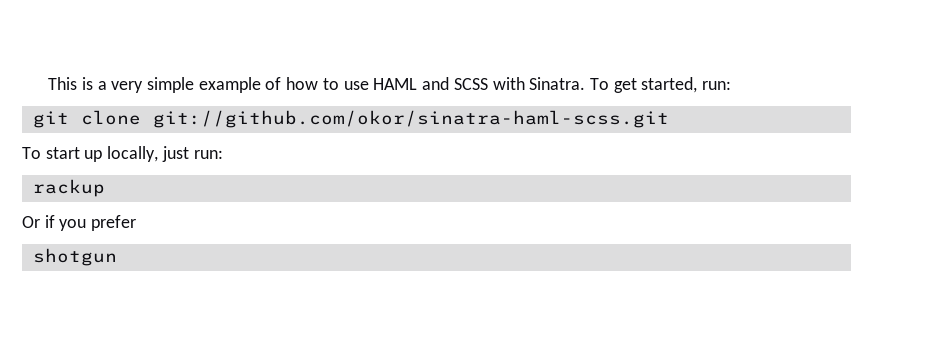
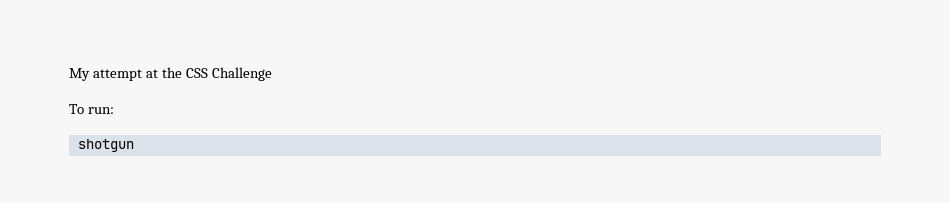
[48,77,732,93] [32,110,669,128] [22,146,223,162] [32,179,105,197] [22,215,137,231] This is a very simple example of how to use HAML and SCSS with Sinatra. To get started, run: // git clone git://github.com/okor/sinatra-haml-scss.git // To start up locally, just run: // rackup // Or if you prefer -> [69,67,272,81] [69,104,114,114] My attempt at the CSS Challenge // To run:

